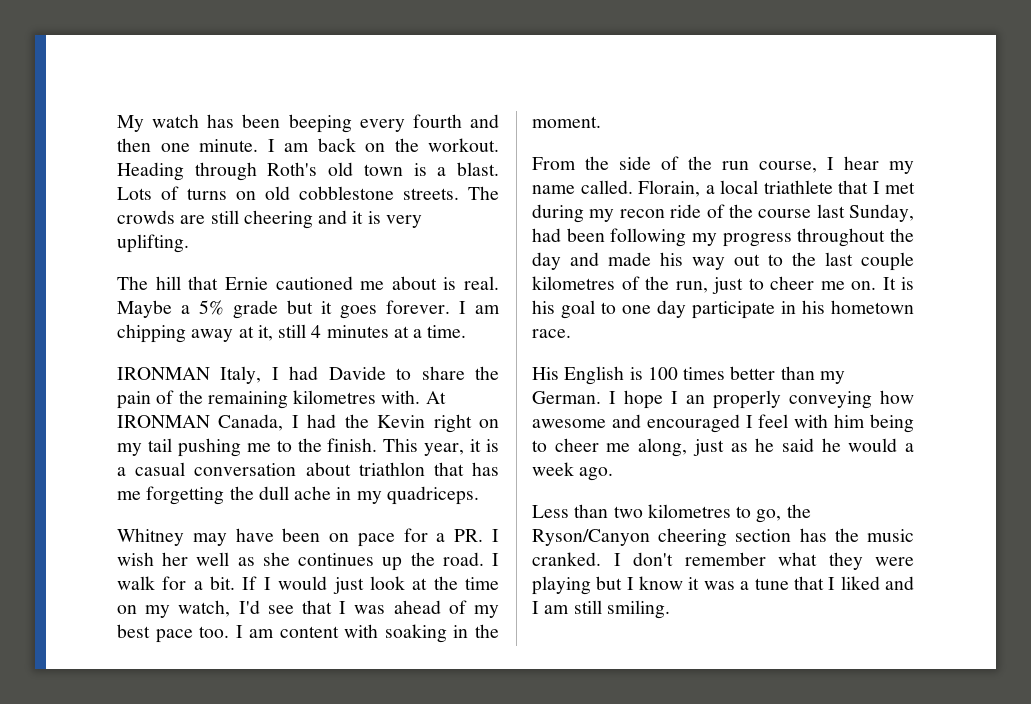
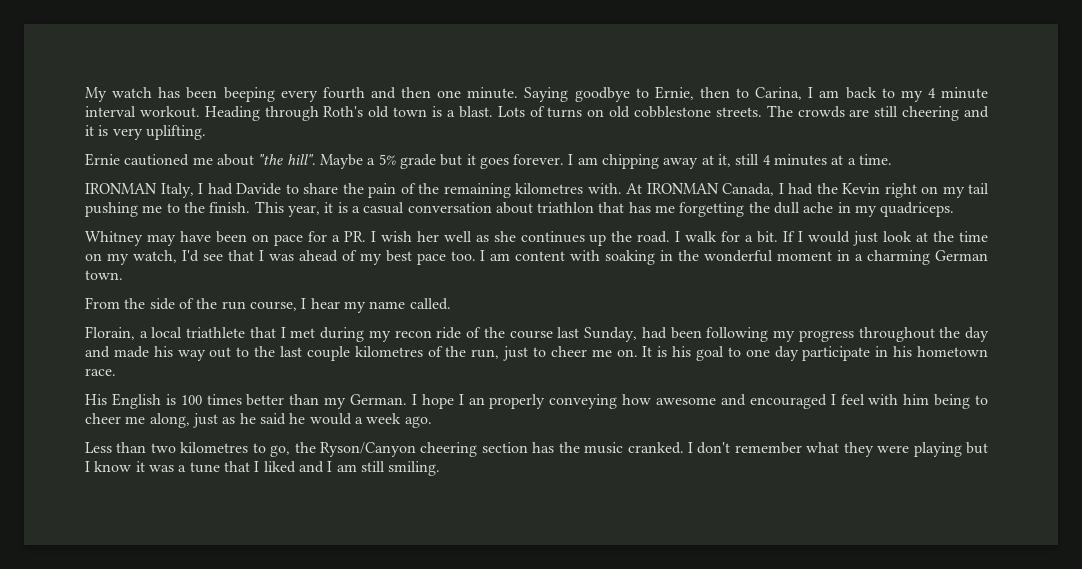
[267,138,419,152] I am back on the -> [524,86,988,102] [85,106,136,117] Saying goodbye to Ernie, then to Carina, I am back to my 4 minute interval
[117,276,219,290] The hill that -> (206, 132) none
[443,276,499,290] is real. -> [258,154,316,165] "the hill".
[532,116,601,128] moment. -> [704,250,988,265] [85,270,123,280] wonderful moment in a charming German town.
(633, 187) none -> (451, 304) //

